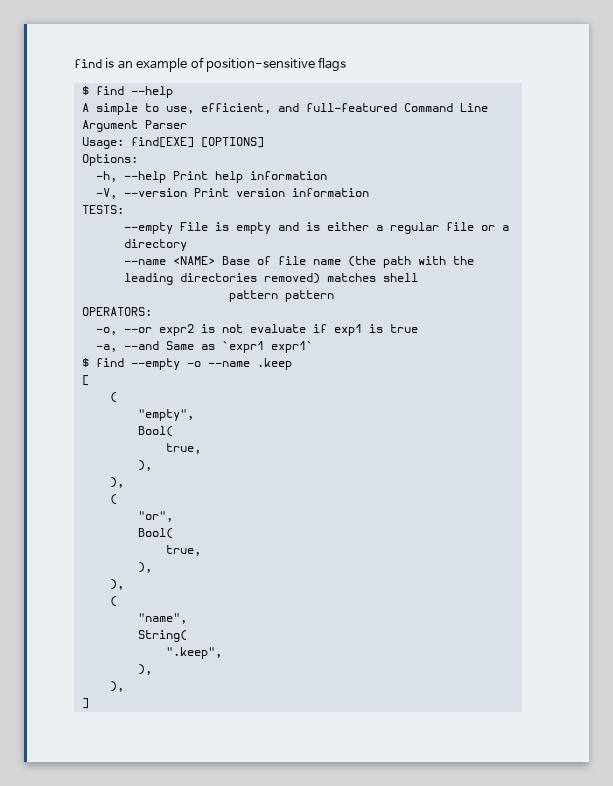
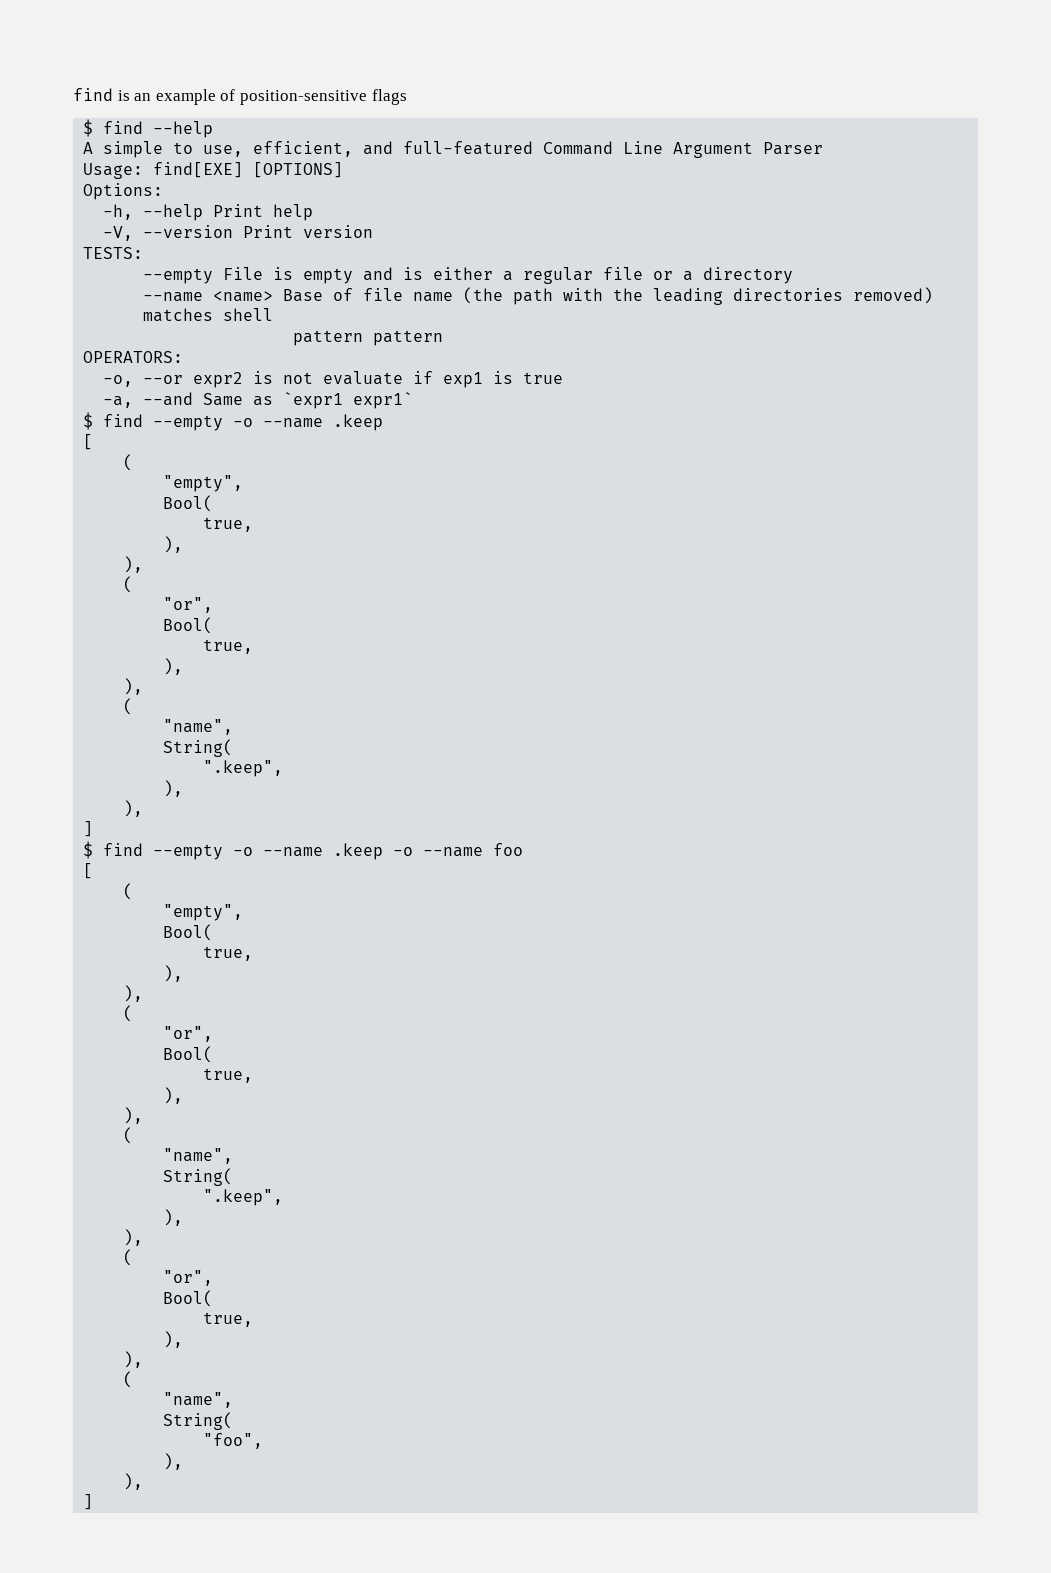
[249,171,327,180] information -> (314, 212) none
[291,188,369,197] information -> (374, 231) none
[172,256,215,265] <NAME> -> [213,291,274,302] <name>
(89, 703) none -> [83,841,524,860] [83,863,94,879] [123,883,134,900] [163,904,244,921] [163,924,214,941] [203,946,254,961] [163,965,184,982] [123,985,144,1002] [123,1005,134,1022] [163,1026,214,1042] [163,1046,214,1063] [203,1068,254,1083] [163,1087,184,1104] [123,1107,144,1124] [123,1127,134,1144] [163,1148,234,1164] [163,1168,234,1186] [203,1189,284,1206] [163,1209,184,1226] [123,1229,144,1246] [123,1249,134,1266] [163,1270,214,1286] [163,1290,214,1307] [203,1312,254,1327] [163,1331,184,1348] [123,1351,144,1368] [123,1371,134,1388] [163,1392,234,1408] [163,1412,234,1430] [203,1433,264,1449] [163,1453,184,1470] [123,1473,144,1490] [83,1494,94,1510] // $ find --empty -o --name .keep -o --name foo // [ // ( // "empty", // Bool( // true, // ), // ), // ( // "or", // Bool( // true, // ), // ), // ( // "name", // String( // ".keep", // ), // ), // ( // "or", // Bool( // true, // ), // ), // ( // "name", // String( // "foo", // ), // ), // ]

